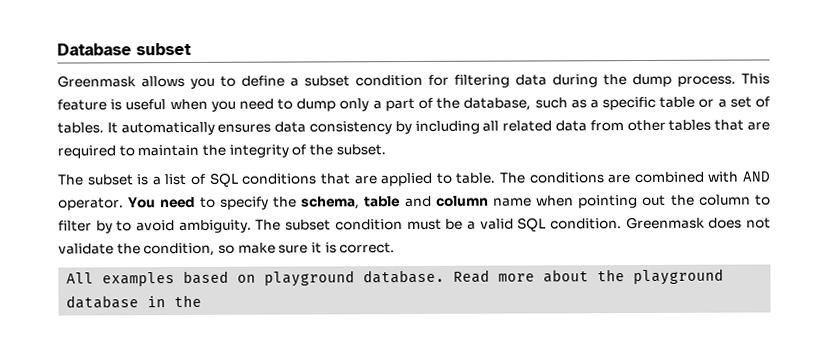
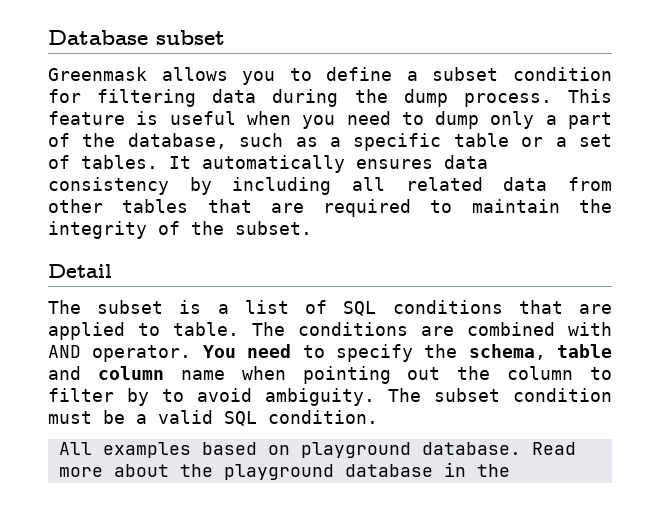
(386, 150) none -> [48,264,112,278] // Detail
[625,216,771,230] [58,242,396,257] Greenmask does not validate the condition, so make sure it is correct. -> (378, 417) none

